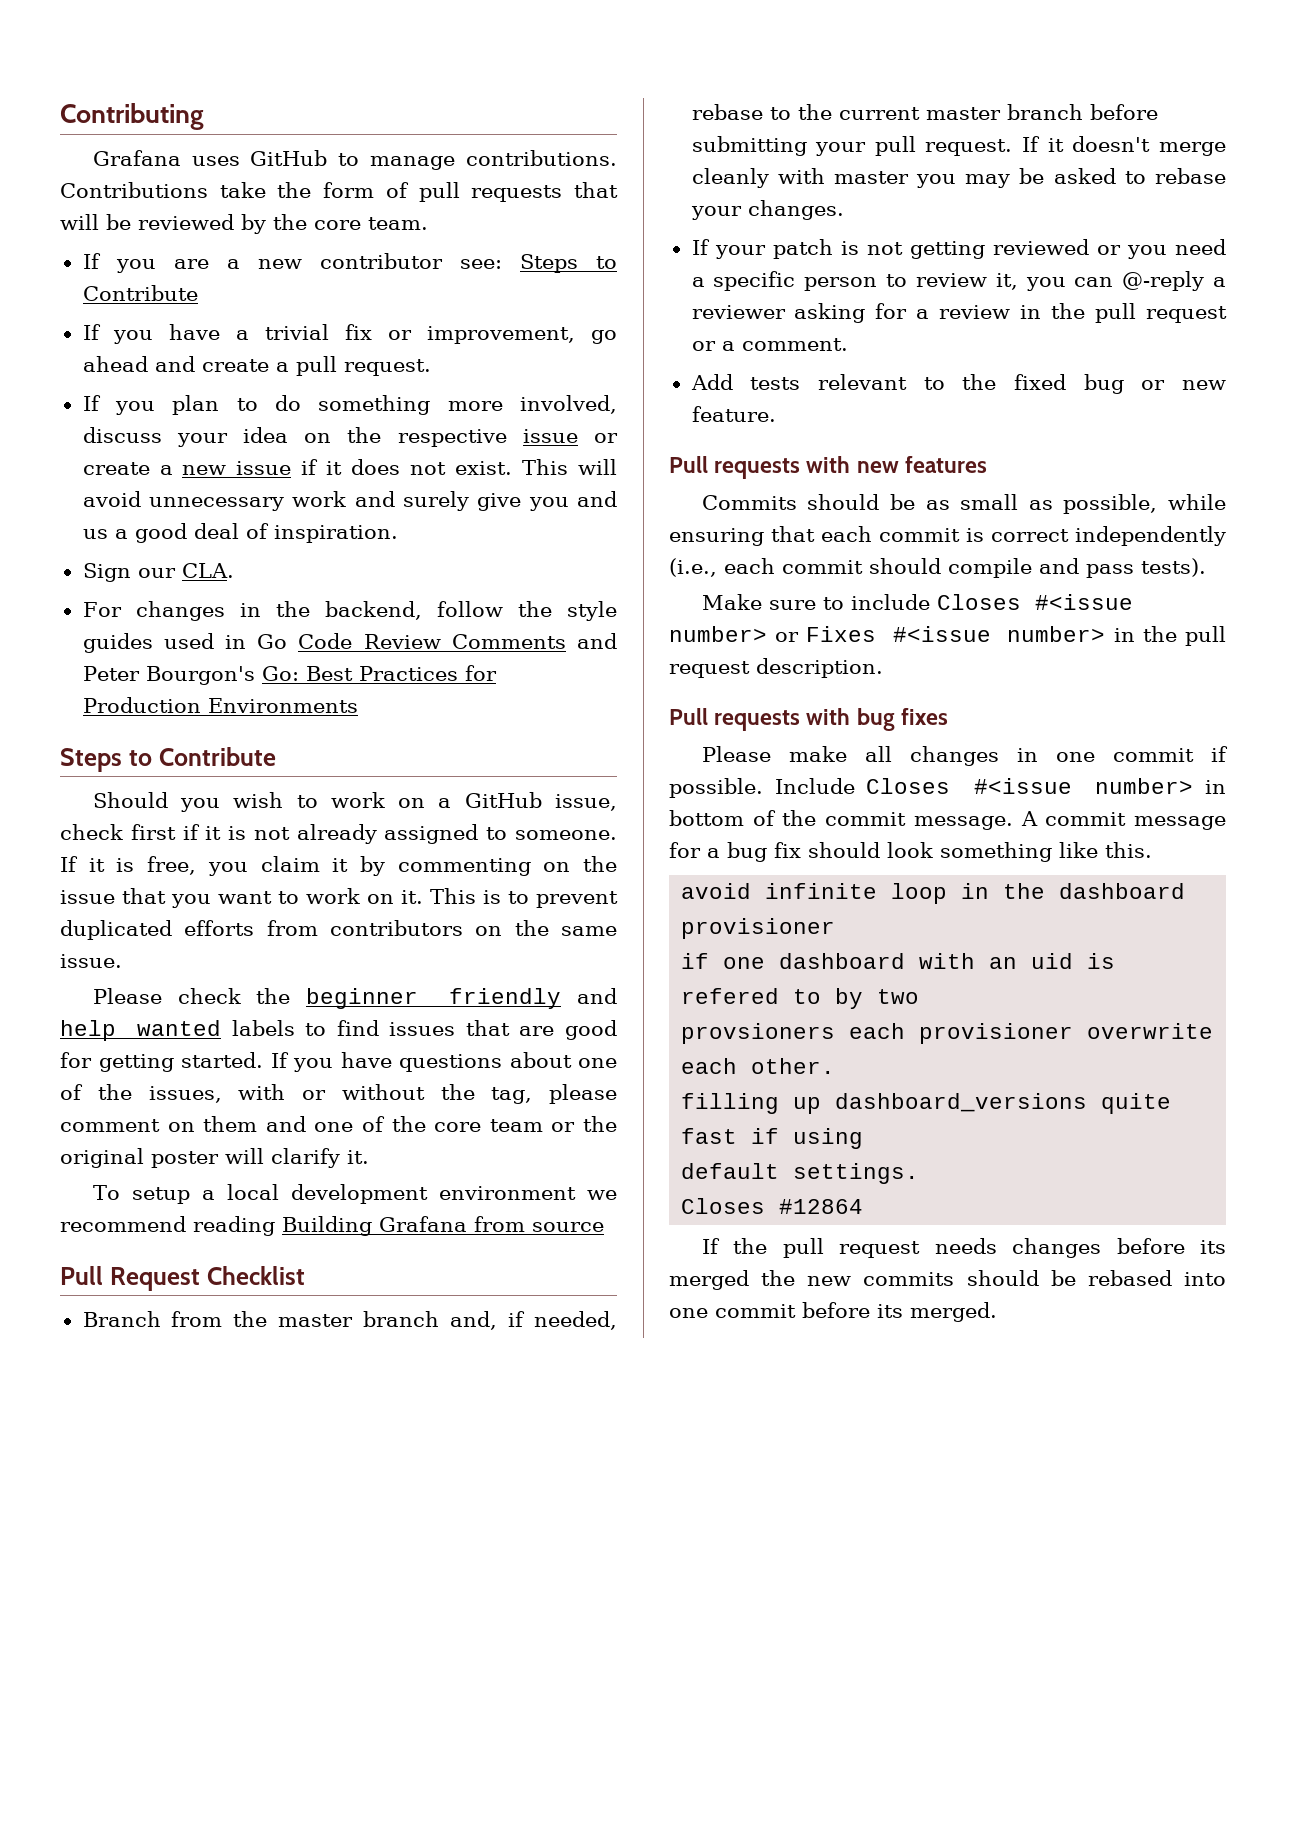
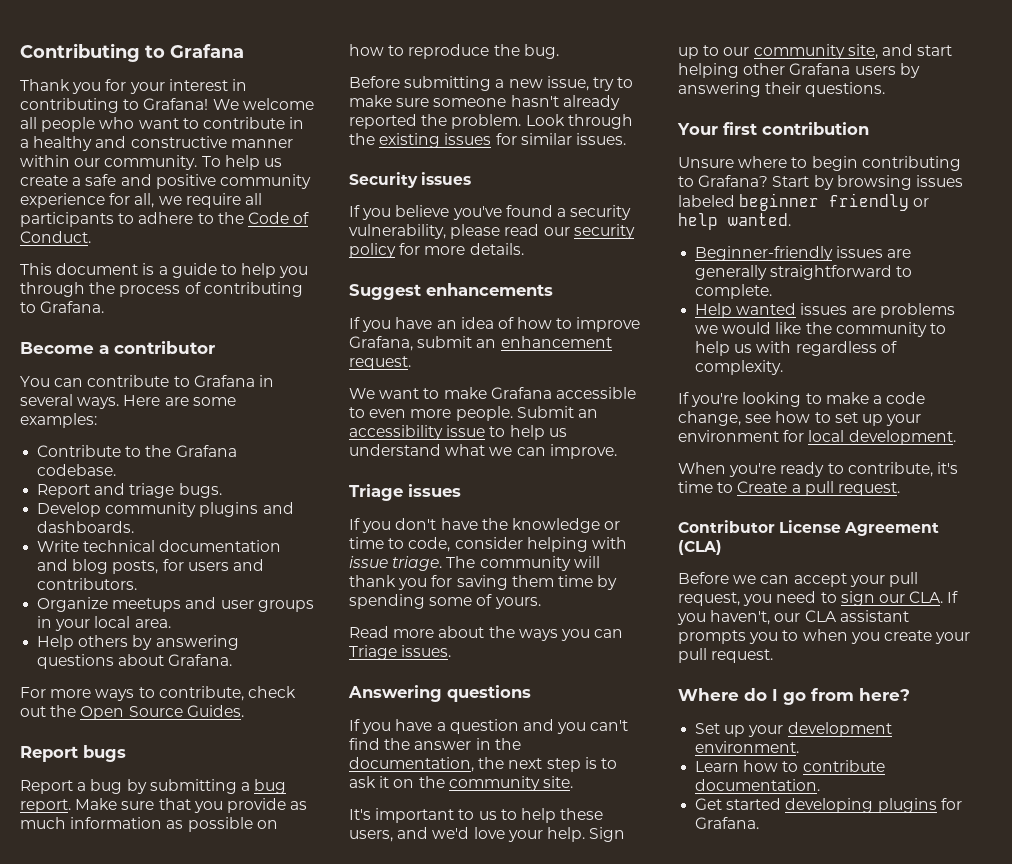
[92,150,618,170] [60,182,618,202] [60,214,428,234] [82,253,617,273] [82,285,198,301] [82,324,617,344] [82,356,431,376] [82,395,618,415] [82,427,619,447] [82,459,617,475] [82,491,618,511] [82,523,398,543] [82,563,234,582] [82,601,617,621] [82,633,617,653] [82,665,497,685] [82,697,358,713] [60,747,276,772] [92,792,617,812] [60,824,617,844] [60,856,617,876] [60,888,618,908] [60,920,617,940] [60,954,122,968] [92,988,617,1009] [60,1020,617,1041] [60,1052,617,1072] [60,1084,617,1104] [60,1116,618,1132] [60,1148,369,1168] [92,1184,618,1204] [60,1216,604,1236] [60,1266,305,1291] [82,1311,617,1330] [691,104,1158,120] [691,136,1226,156] [691,168,1226,188] [690,200,844,220] [691,239,1226,259] [691,271,1226,291] [691,303,1227,323] [691,338,848,351] [690,374,1226,394] [691,406,776,422] [669,456,987,479] [701,494,1226,514] [669,526,1226,546] [669,558,1206,578] [701,594,1133,610] [669,626,1226,646] [669,658,883,678] [669,708,948,731] [701,746,1228,766] [669,778,1226,798] [669,810,1226,830] [669,842,1152,862] [681,883,1186,904] [681,918,836,939] [681,953,1116,969] [681,988,920,1009] [681,1023,1214,1044] [681,1058,836,1074] [681,1093,1172,1114] [681,1128,864,1149] [681,1163,920,1184] [681,1198,864,1214] [701,1238,1226,1258] [669,1270,1226,1290] [669,1302,997,1322] // Grafana uses GitHub to manage contributions. Contributions take the form of pull requests that will be reviewed by the core team. // If you are a new contributor see: Steps to Contribute // If you have a trivial fix or improvement, go ahead and create a pull request. // If you plan to do something more involved, discuss your idea on the respective issue or create a new issue if it does not exist. This will avoid unnecessary work and surely give you and us a good deal of inspiration. // Sign our CLA. // For changes in the backend, follow the style guides used in Go Code Review Comments and Peter Bourgon's Go: Best Practices for Production Environments // Steps to Contribute // Should you wish to work on a GitHub issue, check first if it is not already assigned to someone. If it is free, you claim it by commenting on the issue that you want to work on it. This is to prevent duplicated efforts from contributors on the same issue. // Please check the beginner friendly and help wanted labels to find issues that are good for getting started. If you have questions about one of the issues, with or without the tag, please comment on them and one of the core team or the original poster will clarify it. // To setup a local development environment we recommend reading Building Grafana from source // Pull Request Checklist // Branch from the master branch and, if needed, rebase to the current master branch before submitting your pull request. If it doesn't merge cleanly with master you may be asked to rebase your changes. // If your patch is not getting reviewed or you need a specific person to review it, you can @-reply a reviewer asking for a review in the pull request or a comment. // Add tests relevant to the fixed bug or new feature. // Pull requests with new features // Commits should be as small as possible, while ensuring that each commit is correct independently (i.e., each commit should compile and pass tests). // Make sure to include Closes #<issue number> or Fixes #<issue number> in the pull request description. // Pull requests with bug fixes // Please make all changes in one commit if possible. Include Closes #<issue number> in bottom of the commit message. A commit message for a bug fix should look something like this. // avoid infinite loop in the dashboard provisioner // if one dashboard with an uid is refered to by two // provsioners each provisioner overwrite each other. // filling up dashboard_versions quite fast if using // default settings. // Closes #12864 // If the pull request needs changes before its merged the new commits should be rebased into one commit before its merged. -> [145,44,244,58] [20,79,247,94] [20,98,314,113] [20,117,305,132] [20,136,293,151] [20,155,282,170] [20,174,311,189] [20,193,262,208] [20,212,310,227] [20,231,91,243] [20,263,309,278] [20,282,303,297] [20,301,105,313] [20,341,215,354] [20,375,274,387] [20,394,236,409] [20,413,97,428] [37,445,237,457] [37,464,117,476] [37,483,222,498] [37,502,294,517] [37,521,135,533] [37,540,282,552] [37,559,264,574] [37,578,138,590] [37,597,314,612] [37,616,171,631] [37,635,239,650] [37,654,233,669] [20,686,296,701] [20,705,244,720] [20,745,126,762] [20,779,287,794] [20,798,308,813] [20,817,278,832] [349,44,559,59] [349,76,634,91] [349,95,620,110] [349,114,633,129] [349,133,626,148] [349,172,472,188] [349,205,632,220] [349,224,635,239] [349,243,524,258] [349,283,553,300] [349,317,641,332] [349,336,612,351] [349,356,411,370] [349,387,636,399] [349,406,598,421] [349,425,567,440] [349,444,617,459] [349,484,461,501] [349,518,621,533] [349,537,627,552] [349,556,600,571] [349,575,618,590] [349,594,541,609] [349,626,624,641] [349,645,452,660] [348,685,531,702] [349,719,629,734] [349,738,521,750] [349,757,617,772] [349,776,573,791] [349,808,604,823] [349,827,626,842] [678,44,953,59] [678,63,920,78] [678,82,886,97] [677,122,869,135] [678,156,961,171] [678,175,963,190] [678,193,930,211] [678,213,791,230] [695,246,912,261] [695,265,913,280] [695,284,773,299] [695,303,955,318] [695,322,946,337] [695,341,897,356] [695,360,784,375] [678,392,926,407] [678,411,922,426] [678,430,956,445] [678,462,958,477] [678,481,900,496] [678,520,940,536] [678,540,722,555] [678,572,918,587] [678,591,959,606] [677,610,909,625] [678,629,971,644] [678,648,774,663] [678,688,910,705] [695,722,892,737] [695,741,800,753] [695,760,885,772] [695,779,821,791] [695,798,962,813] [695,817,760,829] to Grafana // Thank you for your interest in contributing to Grafana! We welcome all people who want to contribute in a healthy and constructive manner within our community. To help us create a safe and positive community experience for all, we require all participants to adhere to the Code of Conduct. // This document is a guide to help you through the process of contributing to Grafana. // Become a contributor // You can contribute to Grafana in several ways. Here are some examples: // Contribute to the Grafana codebase. // Report and triage bugs. // Develop community plugins and dashboards. // Write technical documentation and blog posts, for users and contributors. // Organize meetups and user groups in your local area. // Help others by answering questions about Grafana. // For more ways to contribute, check out the Open Source Guides. // Report bugs // Report a bug by submitting a bug report. Make sure that you provide as much information as possible on how to reproduce the bug. // Before submitting a new issue, try to make sure someone hasn't already reported the problem. Look through the existing issues for similar issues. // Security issues // If you believe you've found a security vulnerability, please read our security policy for more details. // Suggest enhancements // If you have an idea of how to improve Grafana, submit an enhancement request. // We want to make Grafana accessible to even more people. Submit an accessibility issue to help us understand what we can improve. // Triage issues // If you don't have the knowledge or time to code, consider helping with issue triage. The community will thank you for saving them time by spending some of yours. // Read more about the ways you can Triage issues. // Answering questions // If you have a question and you can't find the answer in the documentation, the next step is to ask it on the community site. // It's important to us to help these users, and we'd love your help. Sign up to our community site, and start helping other Grafana users by answering their questions. // Your first contribution // Unsure where to begin contributing to Grafana? Start by browsing issues labeled beginner friendly or help wanted. // Beginner-friendly issues are generally straightforward to complete. // Help wanted issues are problems we would like the community to help us with regardless of complexity. // If you're looking to make a code change, see how to set up your environment for local development. // When you're ready to contribute, it's time to Create a pull request. // Contributor License Agreement (CLA) // Before we can accept your pull request, you need to sign our CLA. If you haven't, our CLA assistant prompts you to when you create your pull request. // Where do I go from here? // Set up your development environment. // Learn how to contribute documentation. // Get started developing plugins for Grafana.

